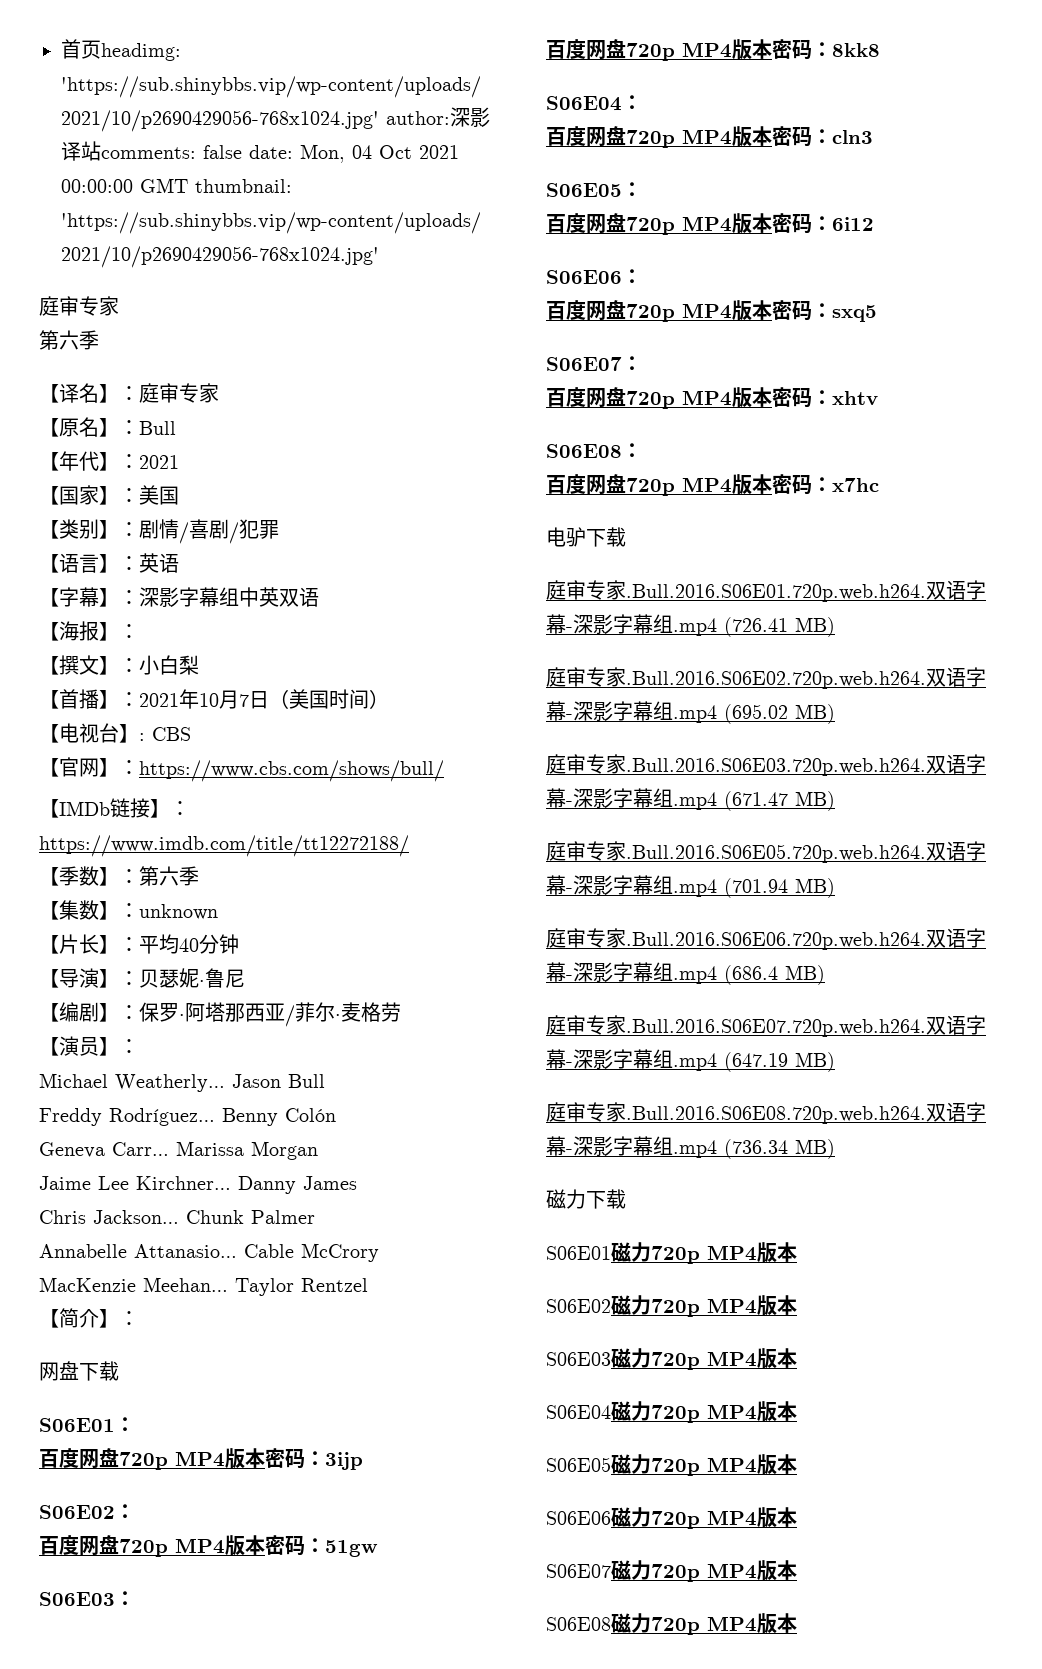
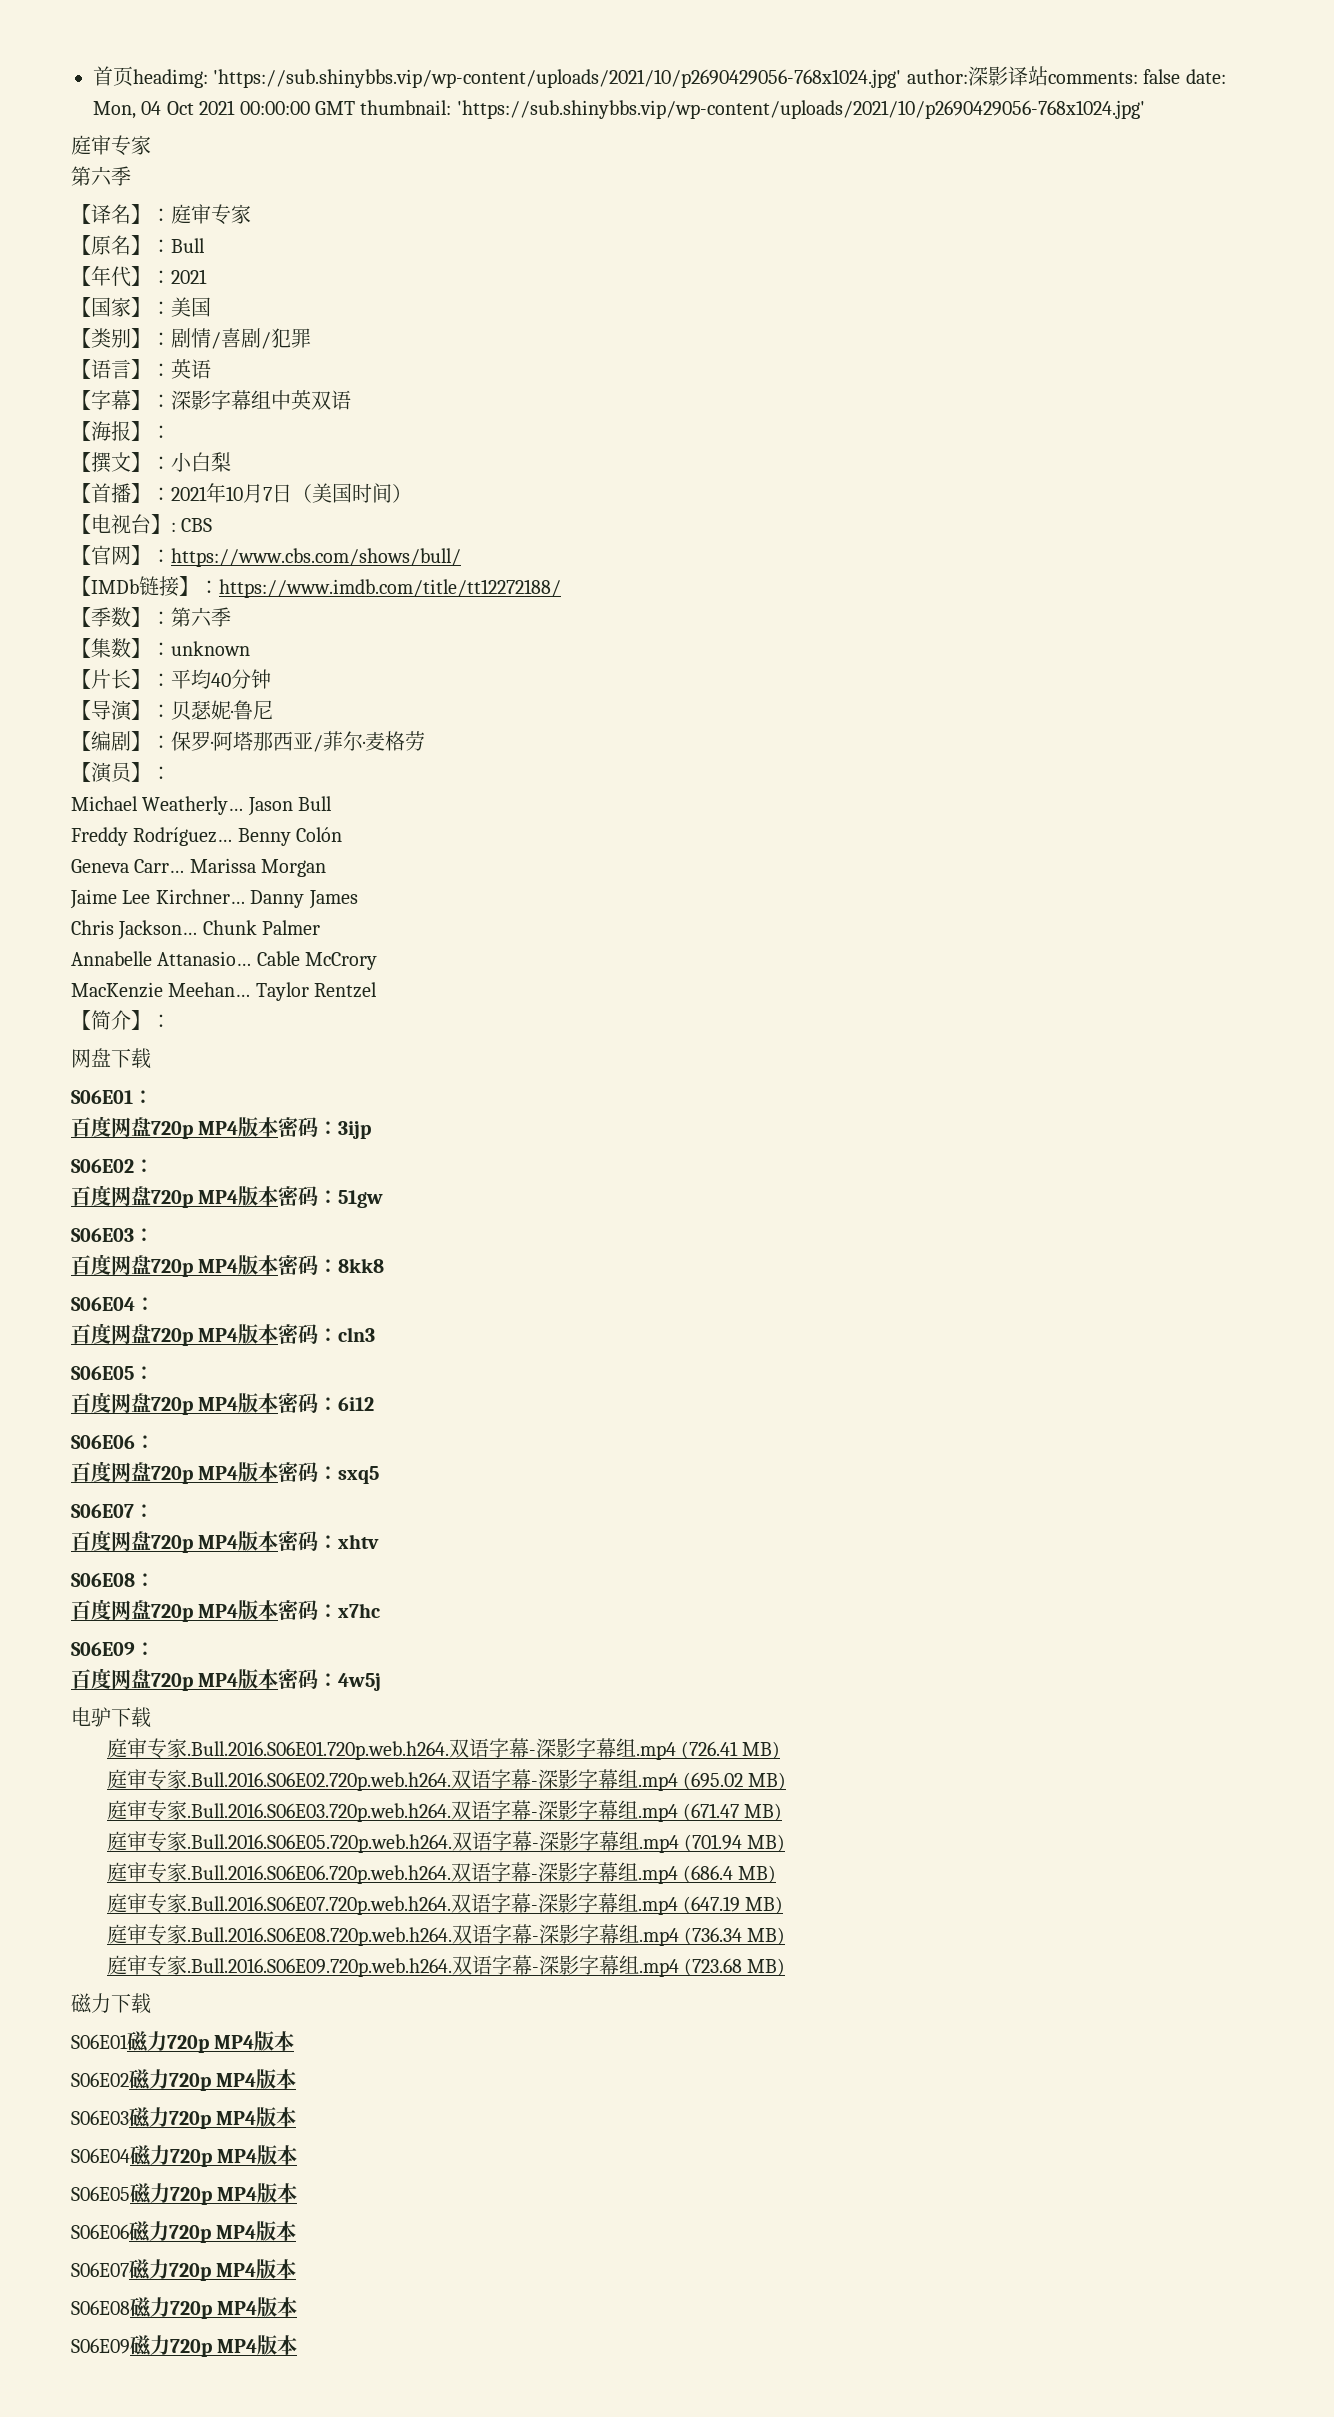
(879, 485) none -> [71,1642,155,1656] [71,1668,382,1691] // S06E09： // 百度网盘720p MP4版本密码：4w5j
(835, 1149) none -> [106,1955,786,1977] // 庭审专家.Bull.2016.S06E09.720p.web.h264.双语字幕-深影字幕组.mp4 (723.68 MB)
(797, 1623) none -> [71,2335,298,2357] // S06E09磁力720p MP4版本

